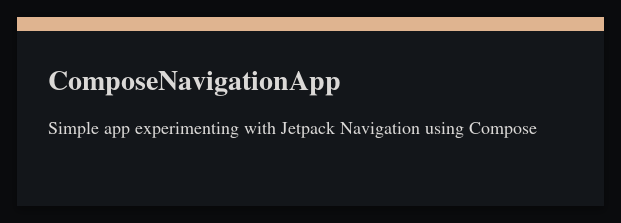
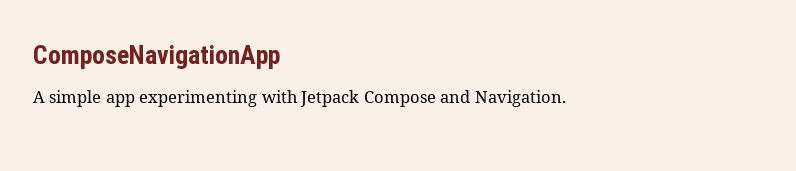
[48,121,99,138] Simple -> [33,90,102,107] A simple
[340,122,537,138] Navigation using Compose -> [363,90,566,107] Compose and Navigation.

